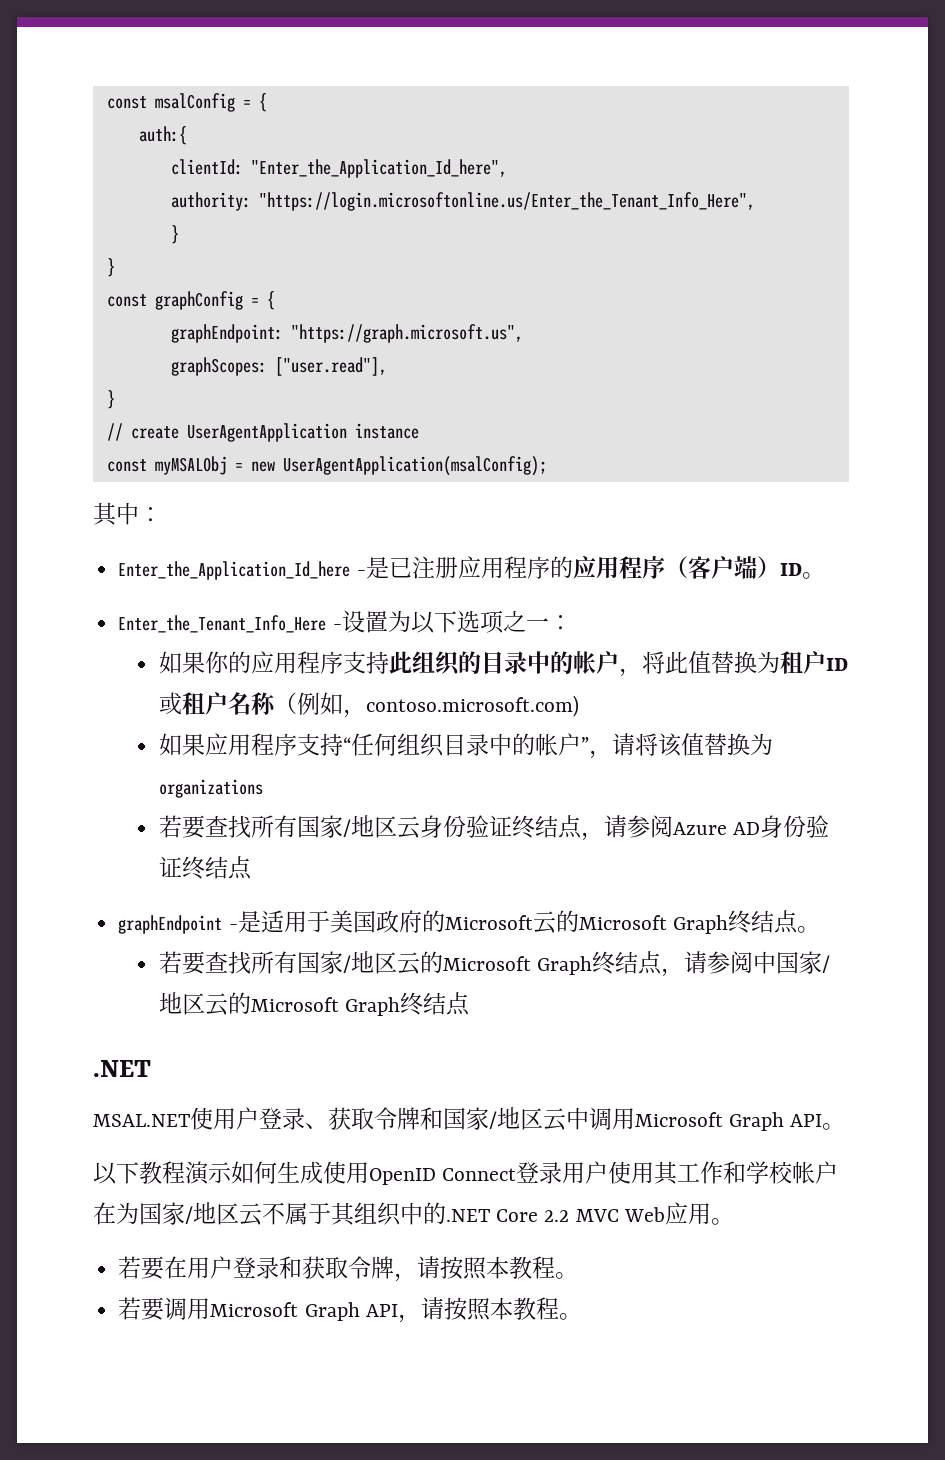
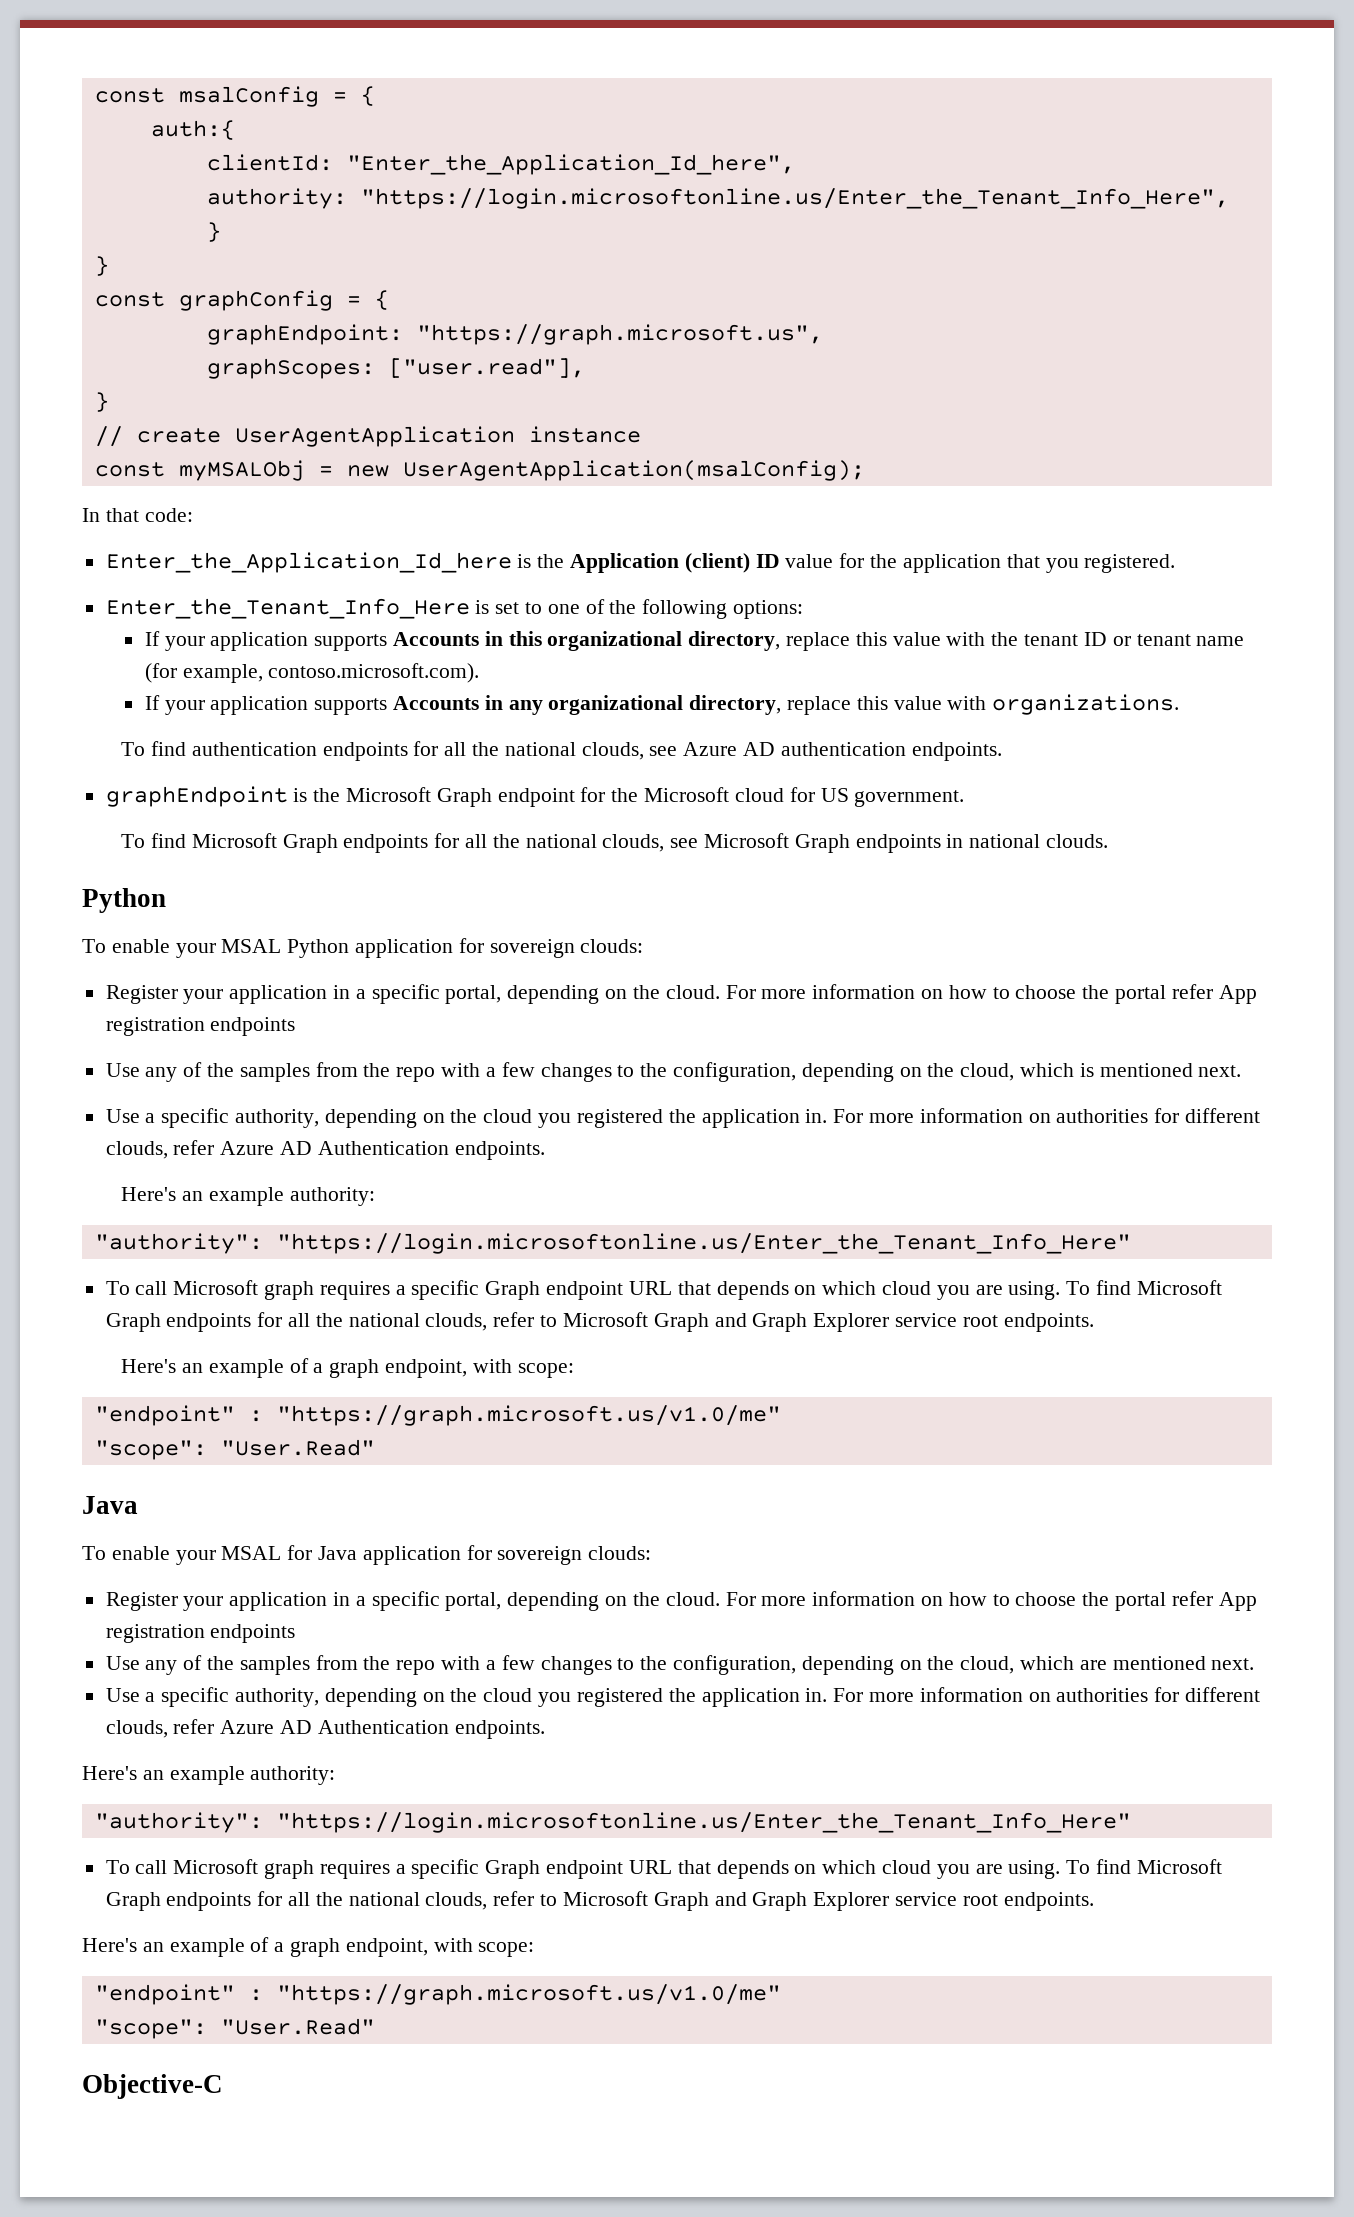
[93,502,162,526] [118,556,825,580] [118,610,572,634] [158,651,848,677] [158,692,579,718] [158,733,773,759] [158,779,263,798] [158,815,830,841] [158,856,252,880] [118,910,820,934] [158,951,831,977] [158,992,471,1016] [93,1060,151,1077] [93,1107,846,1131] [93,1161,839,1185] [93,1202,734,1226] [118,1256,579,1282] [118,1297,582,1323] 其中： // Enter_the_Application_Id_here -是已注册应用程序的应用程序（客户端）ID。 // Enter_the_Tenant_Info_Here -设置为以下选项之一： // 如果你的应用程序支持此组织的目录中的帐户，将此值替换为租户ID或租户名称（例如，contoso.microsoft.com) // 如果应用程序支持“任何组织目录中的帐户”，请将该值替换为organizations // 若要查找所有国家/地区云身份验证终结点，请参阅Azure AD身份验证终结点 // graphEndpoint -是适用于美国政府的Microsoft云的Microsoft Graph终结点。 // 若要查找所有国家/地区云的Microsoft Graph终结点，请参阅中国家/地区云的Microsoft Graph终结点 // .NET // MSAL.NET使用户登录、获取令牌和国家/地区云中调用Microsoft Graph API。 // 以下教程演示如何生成使用OpenID Connect登录用户使用其工作和学校帐户在为国家/地区云不属于其组织中的.NET Core 2.2 MVC Web应用。 // 若要在用户登录和获取令牌，请按照本教程。 // 若要调用Microsoft Graph API，请按照本教程。 -> [82,508,193,522] [105,552,1176,573] [105,598,804,619] [144,631,1245,651] [144,663,480,683] [144,694,1180,715] [121,741,1002,761] [105,786,965,807] [121,833,1109,853] [82,888,166,913] [82,938,644,958] [105,984,1257,1004] [105,1017,296,1036] [105,1062,1242,1082] [105,1108,1260,1128] [105,1140,545,1160] [121,1187,375,1206] [94,1233,1131,1254] [105,1280,1222,1300] [105,1312,1094,1332] [121,1358,574,1378] [94,1405,781,1426] [94,1439,375,1460] [82,1496,138,1514] [82,1545,652,1565] [105,1591,1257,1611] [105,1624,296,1643] [105,1655,1255,1675] [105,1687,1260,1707] [105,1719,545,1739] [82,1766,336,1785] [94,1812,1131,1833] [105,1859,1222,1879] [105,1891,1094,1911] [82,1937,535,1957] [94,1984,781,2005] [94,2018,375,2039] [82,2074,223,2099] In that code: // Enter_the_Application_Id_here is the Application (client) ID value for the application that you registered. // Enter_the_Tenant_Info_Here is set to one of the following options: // If your application supports Accounts in this organizational directory, replace this value with the tenant ID or tenant name (for example, contoso.microsoft.com). // If your application supports Accounts in any organizational directory, replace this value with organizations. // To find authentication endpoints for all the national clouds, see Azure AD authentication endpoints. // graphEndpoint is the Microsoft Graph endpoint for the Microsoft cloud for US government. // To find Microsoft Graph endpoints for all the national clouds, see Microsoft Graph endpoints in national clouds. // Python // To enable your MSAL Python application for sovereign clouds: // Register your application in a specific portal, depending on the cloud. For more information on how to choose the portal refer App registration endpoints // Use any of the samples from the repo with a few changes to the configuration, depending on the cloud, which is mentioned next. // Use a specific authority, depending on the cloud you registered the application in. For more information on authorities for different clouds, refer Azure AD Authentication endpoints. // Here's an example authority: // "authority": "https://login.microsoftonline.us/Enter_the_Tenant_Info_Here" // To call Microsoft graph requires a specific Graph endpoint URL that depends on which cloud you are using. To find Microsoft Graph endpoints for all the national clouds, refer to Microsoft Graph and Graph Explorer service root endpoints. // Here's an example of a graph endpoint, with scope: // "endpoint" : "https://graph.microsoft.us/v1.0/me" // "scope": "User.Read" // Java // To enable your MSAL for Java application for sovereign clouds: // Register your application in a specific portal, depending on the cloud. For more information on how to choose the portal refer App registration endpoints // Use any of the samples from the repo with a few changes to the configuration, depending on the cloud, which are mentioned next. // Use a specific authority, depending on the cloud you registered the application in. For more information on authorities for different clouds, refer Azure AD Authentication endpoints. // Here's an example authority: // "authority": "https://login.microsoftonline.us/Enter_the_Tenant_Info_Here" // To call Microsoft graph requires a specific Graph endpoint URL that depends on which cloud you are using. To find Microsoft Graph endpoints for all the national clouds, refer to Microsoft Graph and Graph Explorer service root endpoints. // Here's an example of a graph endpoint, with scope: // "endpoint" : "https://graph.microsoft.us/v1.0/me" // "scope": "User.Read" // Objective-C

